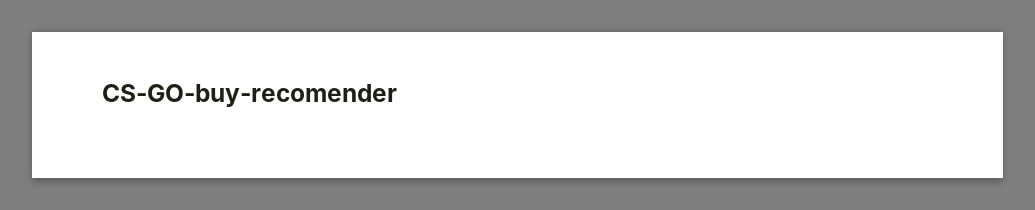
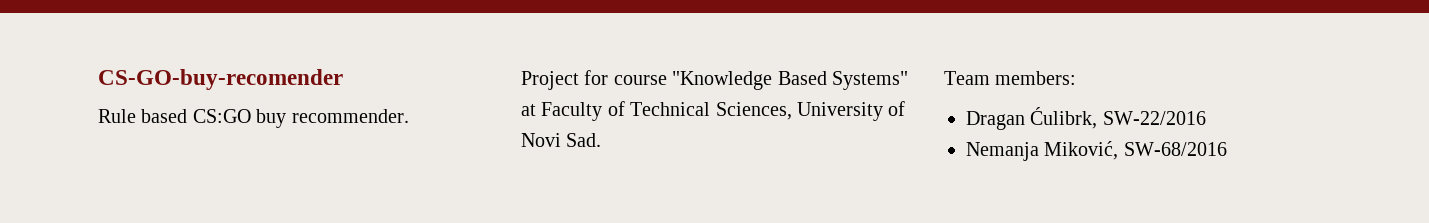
(397, 95) none -> [98,109,409,128] [521,70,908,90] [521,101,906,121] [521,133,602,147] [944,71,1077,85] [966,107,1206,130] [966,141,1227,161] // Rule based CS:GO buy recommender. // Project for course "Knowledge Based Systems" at Faculty of Technical Sciences, University of Novi Sad. // Team members: // Dragan Ćulibrk, SW-22/2016 // Nemanja Miković, SW-68/2016

